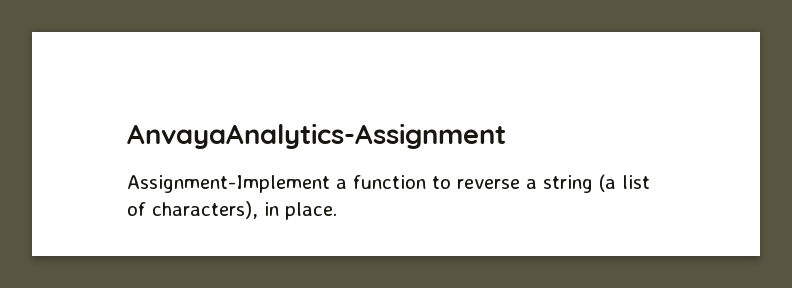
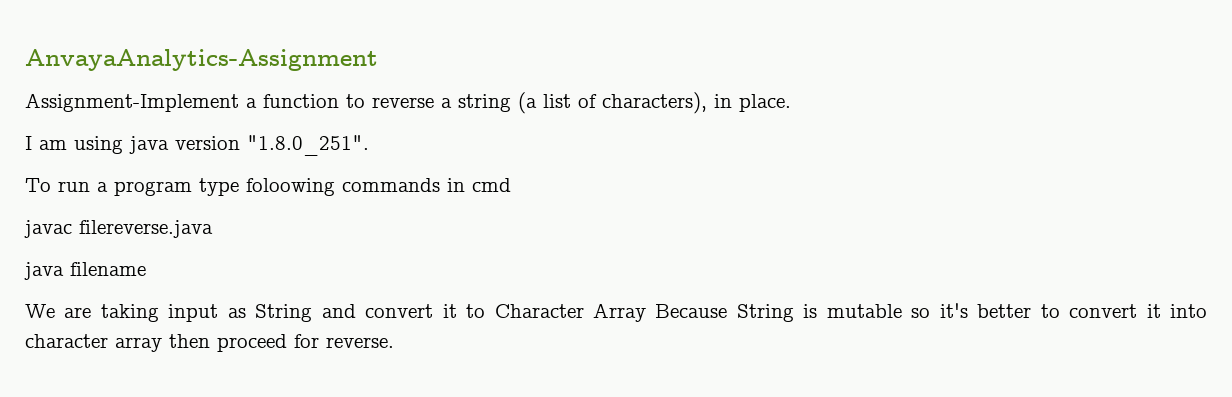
(337, 211) none -> [25,135,369,156] [25,178,511,196] [24,220,213,238] [24,262,146,280] [25,303,1208,322] [25,334,394,352] // I am using java version "1.8.0_251". // To run a program type foloowing commands in cmd // javac filereverse.java // java filename // We are taking input as String and convert it to Character Array Because String is mutable so it's better to convert it into character array then proceed for reverse.

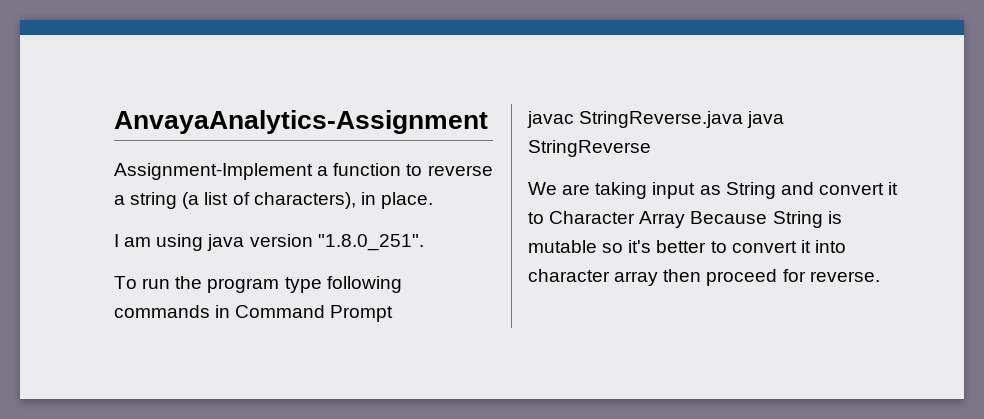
[97,182,108,192] a -> [175,276,203,289] the
[246,178,335,196] foloowing -> [326,276,402,293] following
[472,178,511,192] cmd -> [235,305,394,322] Command Prompt
[79,220,213,238] [24,262,146,280] filereverse.java // java filename -> [579,111,785,128] [528,140,651,157] StringReverse.java java StringReverse

